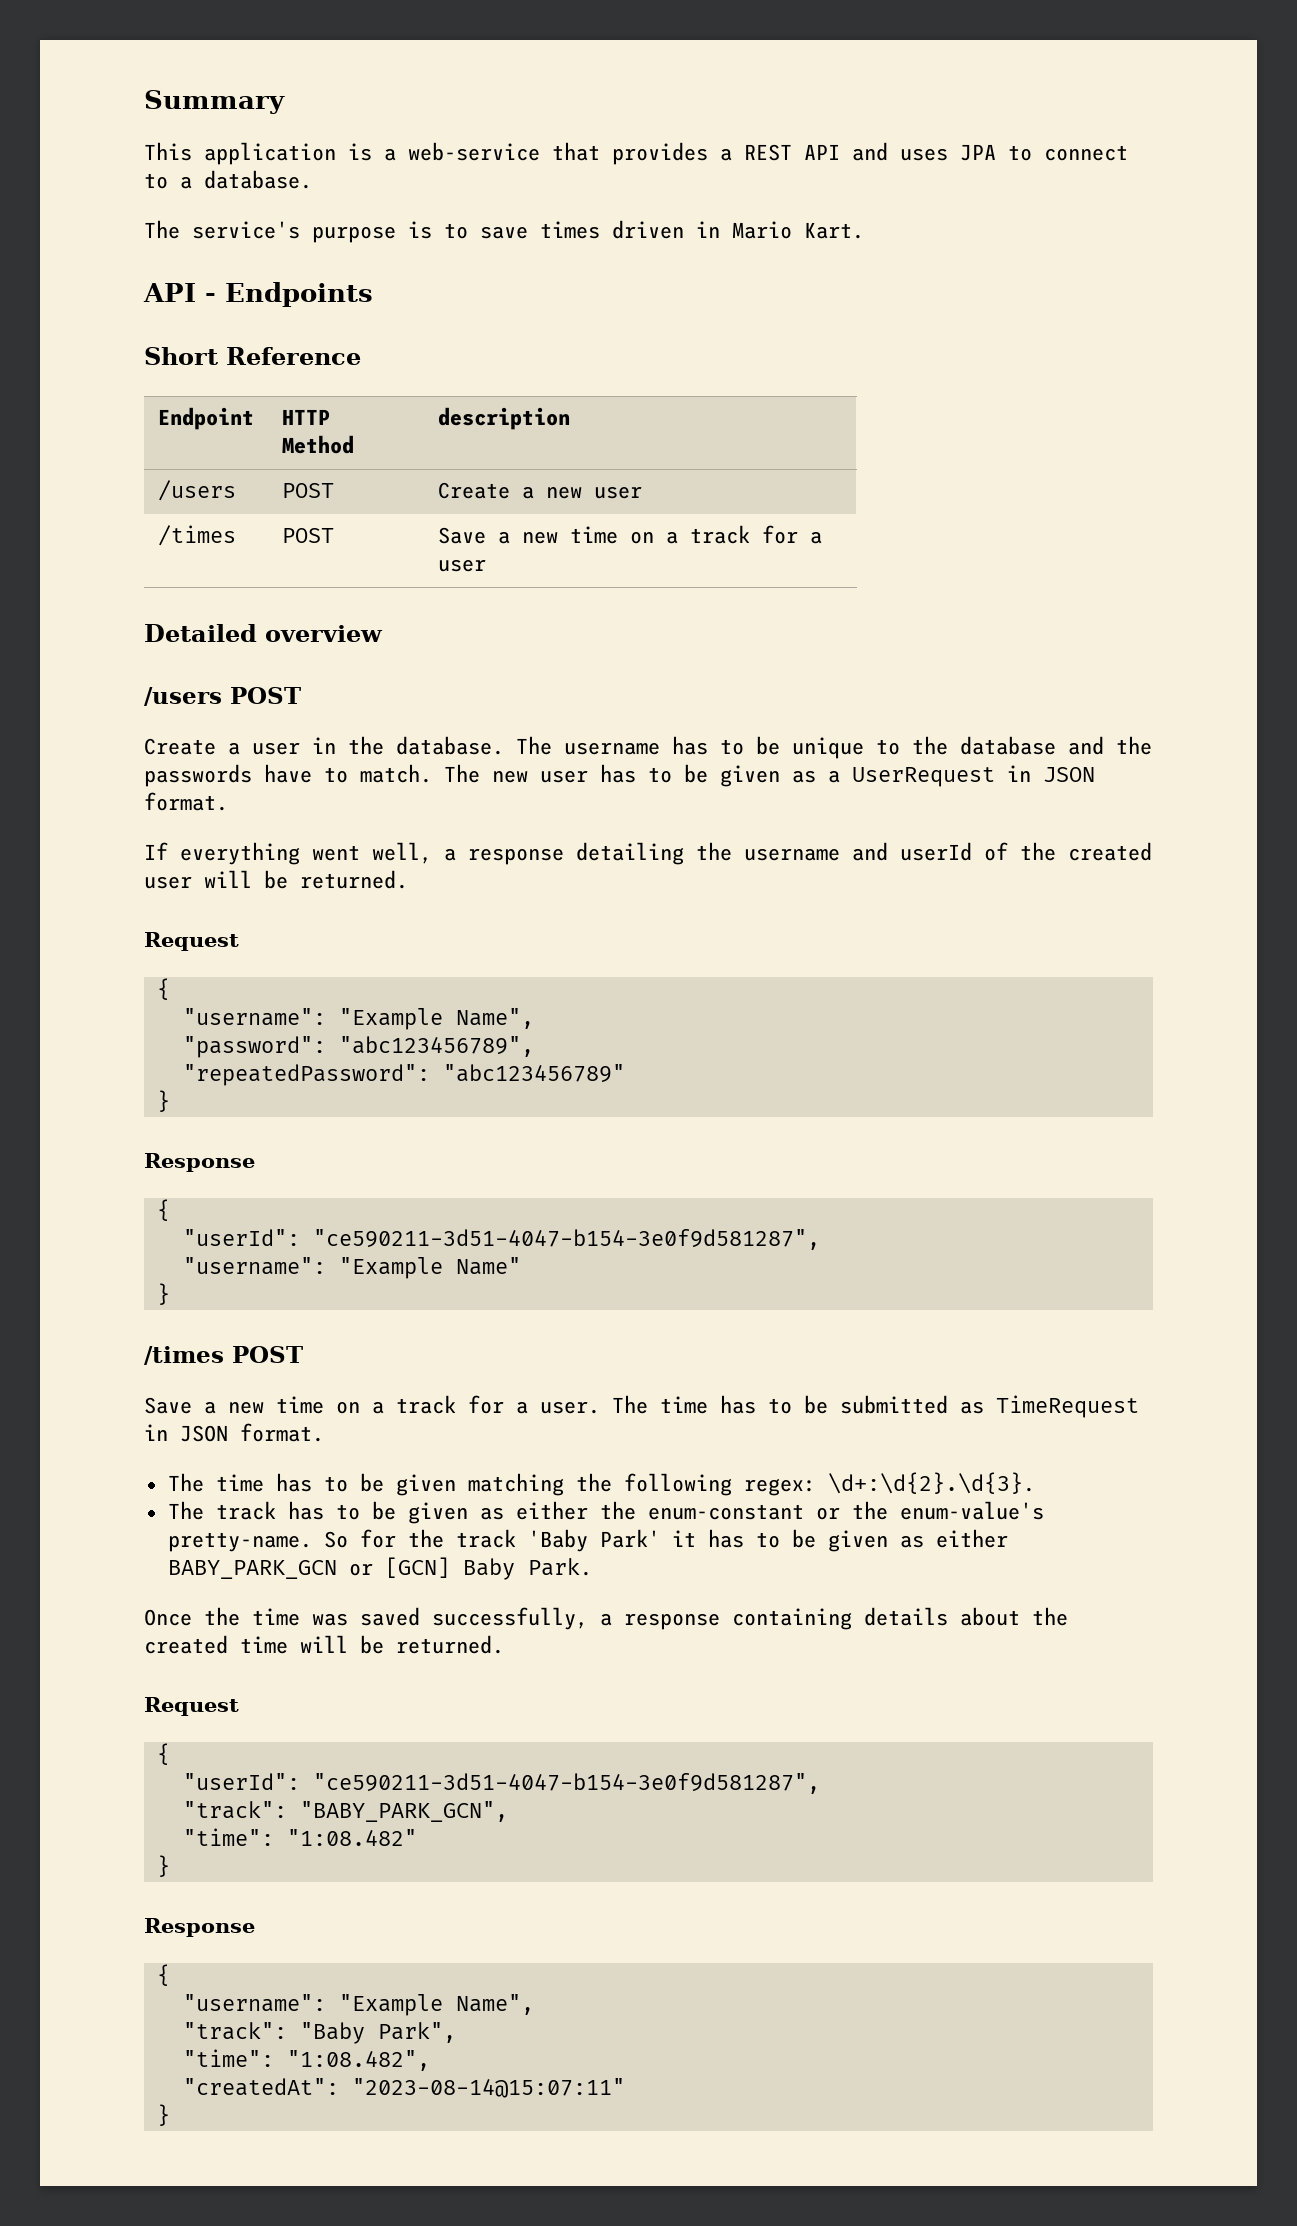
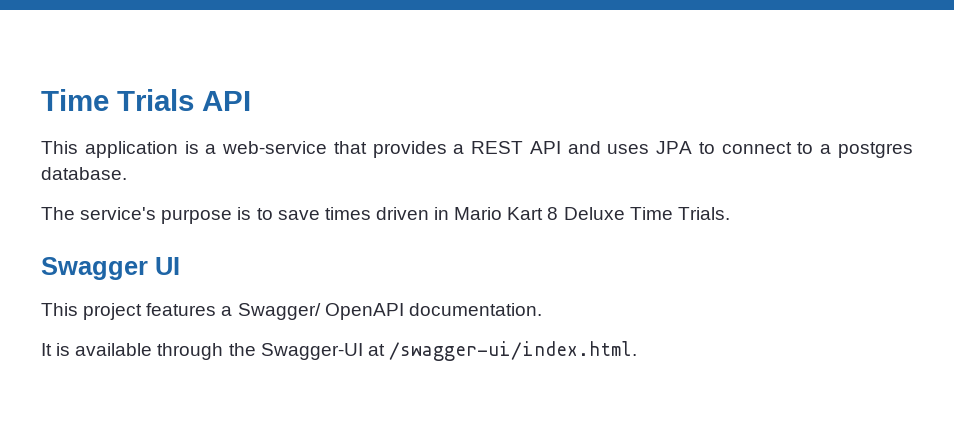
[144,90,285,114] Summary -> [41,89,251,111] Time Trials API
(192, 182) none -> [837,142,913,158] postgres
[804,222,864,239] [143,282,373,307] [144,347,361,365] [157,407,254,430] [281,409,330,425] [281,435,354,454] [437,407,570,430] [157,480,236,501] [281,483,334,498] [437,482,642,499] [157,525,236,546] [281,528,334,543] [437,525,822,544] [437,559,486,572] [144,624,383,642] [144,687,301,706] [144,736,1152,759] [144,764,1095,787] [144,792,228,811] [144,842,1152,865] [144,870,408,889] [144,932,239,951] [156,978,170,1000] [182,1008,534,1030] [182,1036,534,1058] [182,1064,625,1086] [156,1090,170,1112] [144,1153,255,1172] [156,1199,170,1221] [182,1229,820,1250] [182,1257,521,1279] [156,1283,170,1305] [144,1346,303,1365] [144,1395,1139,1418] [144,1423,324,1442] [167,1472,1035,1496] [167,1501,1044,1524] [167,1529,1008,1552] [167,1557,592,1580] [144,1607,1068,1630] [144,1635,504,1654] [144,1697,239,1716] [156,1743,170,1765] [182,1773,820,1794] [182,1801,508,1822] [182,1828,417,1846] [156,1855,170,1877] [144,1918,255,1937] [156,1964,170,1986] [182,1994,534,2016] [182,2022,456,2044] [182,2049,430,2071] [182,2078,625,2098] [156,2104,170,2126] Kart. // API - Endpoints // Short Reference // Endpoint | HTTP Method | description // /users | POST | Create a new user // /times | POST | Save a new time on a track for a user // Detailed overview // /users POST // Create a user in the database. The username has to be unique to the database and the passwords have to match. The new user has to be given as a UserRequest in JSON format. // If everything went well, a response detailing the username and userId of the created user will be returned. // Request // { // "username": "Example Name", // "password": "abc123456789", // "repeatedPassword": "abc123456789" // } // Response // { // "userId": "ce590211-3d51-4047-b154-3e0f9d581287", // "username": "Example Name" // } // /times POST // Save a new time on a track for a user. The time has to be submitted as TimeRequest in JSON format. // The time has to be given matching the following regex: \d+:\d{2}.\d{3}. // The track has to be given as either the enum-constant or the enum-value's pretty-name. So for the track 'Baby Park' it has to be given as either BABY_PARK_GCN or [GCN] Baby Park. // Once the time was saved successfully, a response containing details about the created time will be returned. // Request // { // "userId": "ce590211-3d51-4047-b154-3e0f9d581287", // "track": "BABY_PARK_GCN", // "time": "1:08.482" // } // Response // { // "username": "Example Name", // "track": "Baby Park", // "time": "1:08.482", // "createdAt": "2023-08-14@15:07:11" // } -> [507,207,730,220] [41,257,180,280] [41,303,542,320] [41,341,637,361] Kart 8 Deluxe Time Trials. // Swagger UI // This project features a Swagger/ OpenAPI documentation. // It is available through the Swagger-UI at /swagger-ui/index.html.

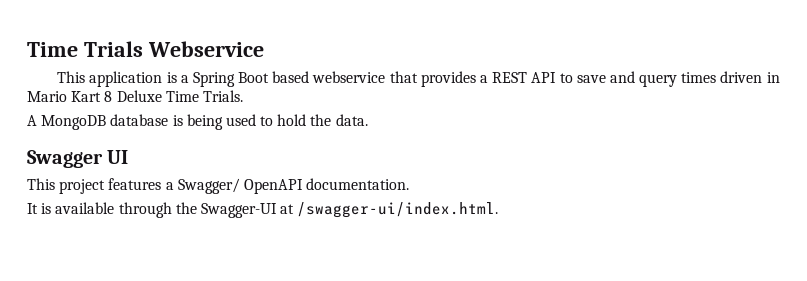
[202,91,251,111] API -> [147,41,264,57] Webservice
[222,141,328,154] web-service -> [192,71,386,87] Spring Boot based webservice
[567,141,913,158] [41,167,127,180] [41,207,320,224] and uses JPA to connect to a postgres database. // The service's purpose is to save -> [559,71,678,87] to save and query
(730, 213) none -> [27,114,368,130] // A MongoDB database is being used to hold the data.

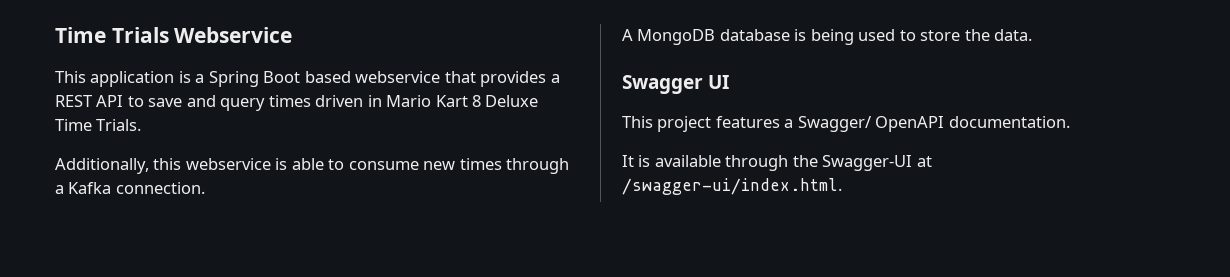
(243, 96) none -> [55,158,570,174] [55,182,205,194] // Additionally, this webservice is able to consume new times through a Kafka connection.
[277,114,307,126] hold -> [920,30,961,41] store

